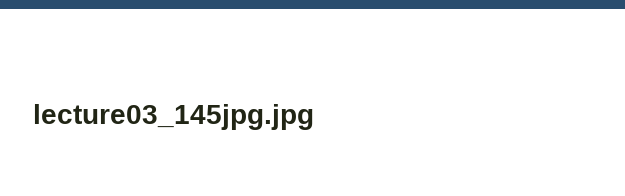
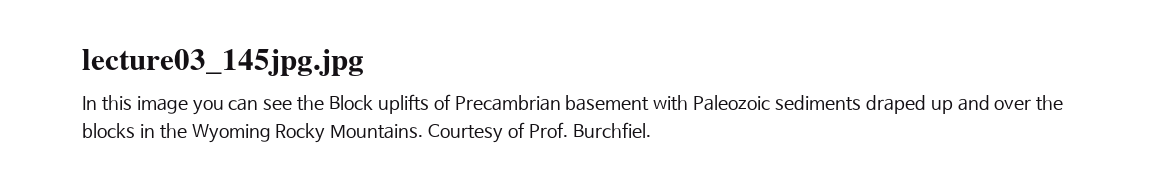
(314, 117) none -> [82,94,1064,115] [82,122,651,143] // In this image you can see the Block uplifts of Precambrian basement with Paleozoic sediments draped up and over the blocks in the Wyoming Rocky Mountains. Courtesy of Prof. Burchfiel.

